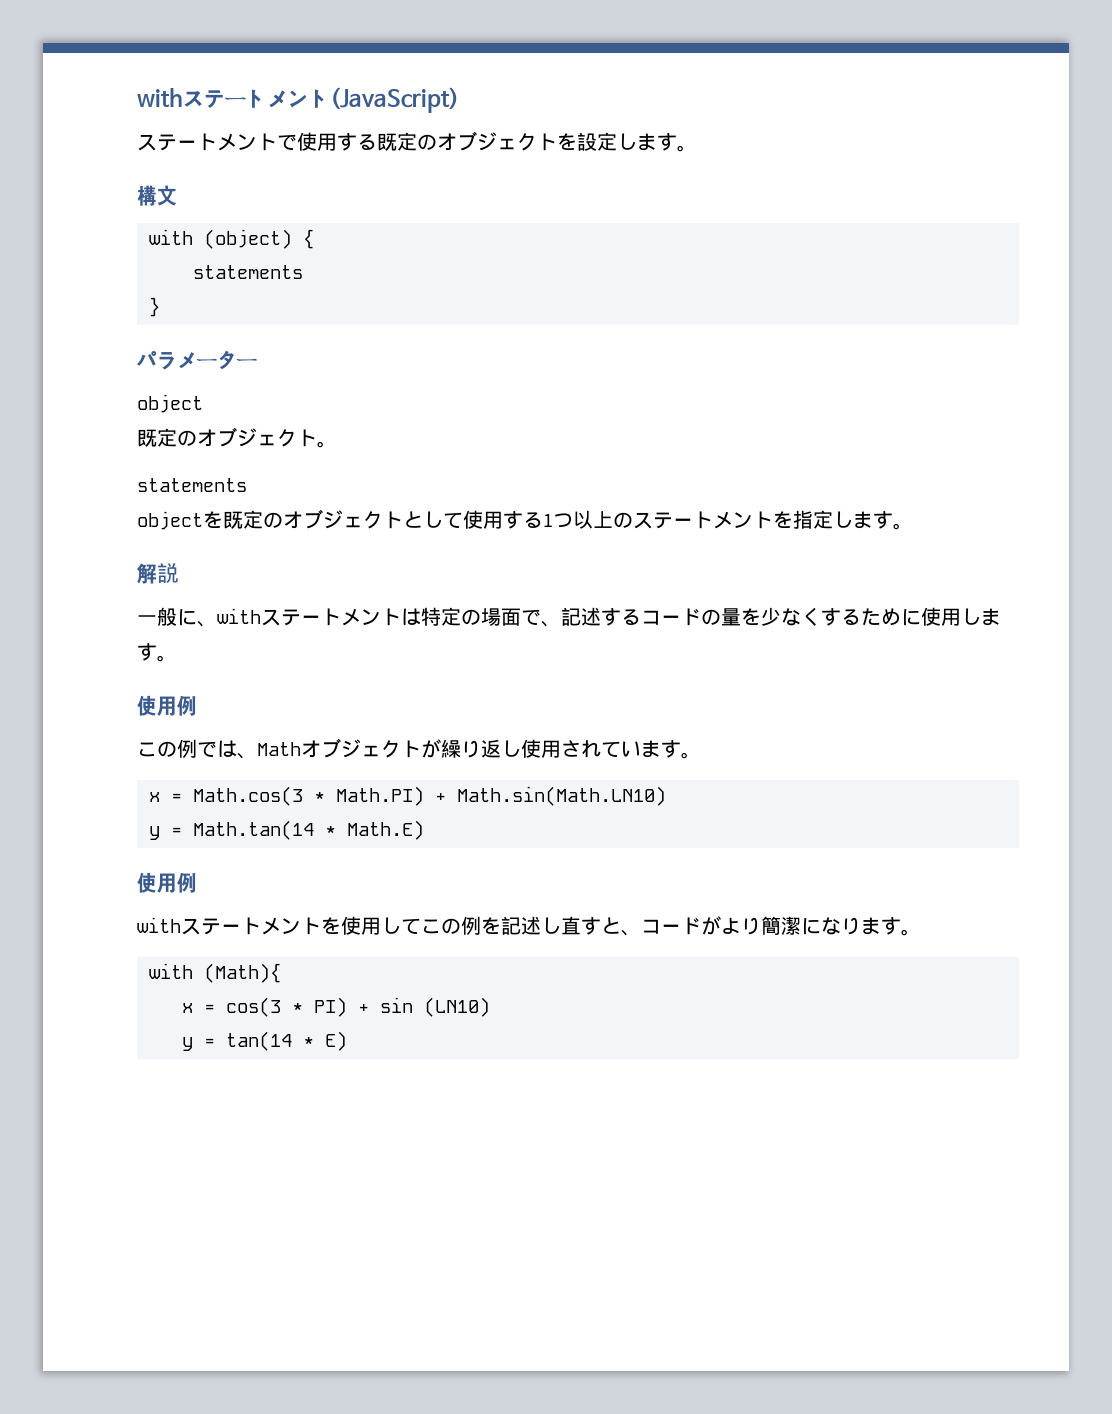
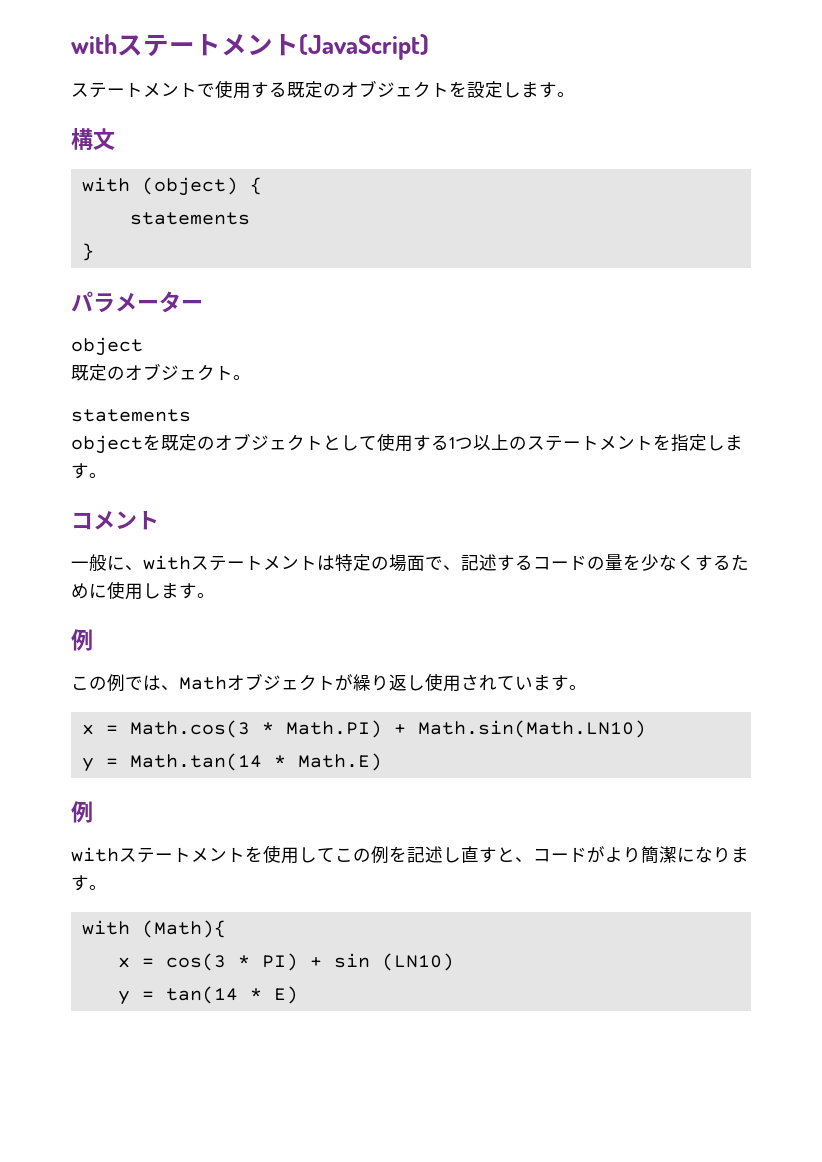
[137,563,179,584] 解説 -> [71,511,159,530] コメント
[137,695,177,716] 使用 -> (215, 595) none
[137,872,177,893] 使用 -> (382, 762) none

